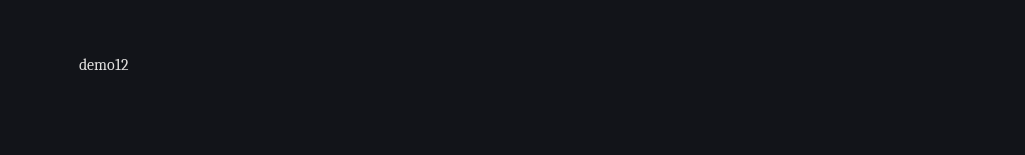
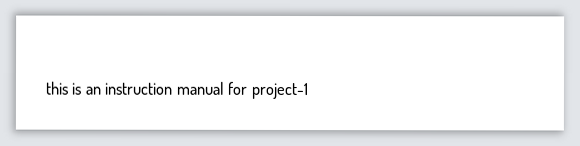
[79,58,129,70] demo12 -> [45,81,308,100] this is an instruction manual for project-1

